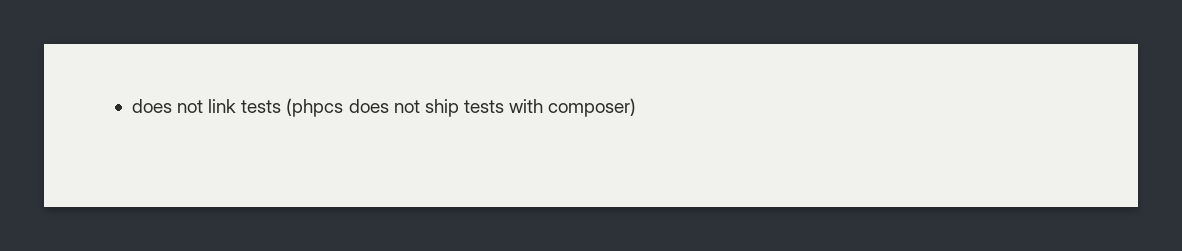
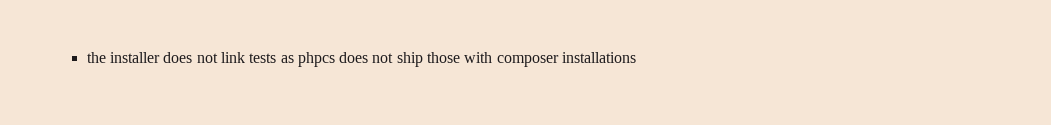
(131, 106) none -> [86,52,160,63] the installer
[286,98,344,117] (phpcs -> [280,52,335,67] as phpcs
[463,98,637,117] tests with composer) -> [427,52,637,67] those with composer installations

